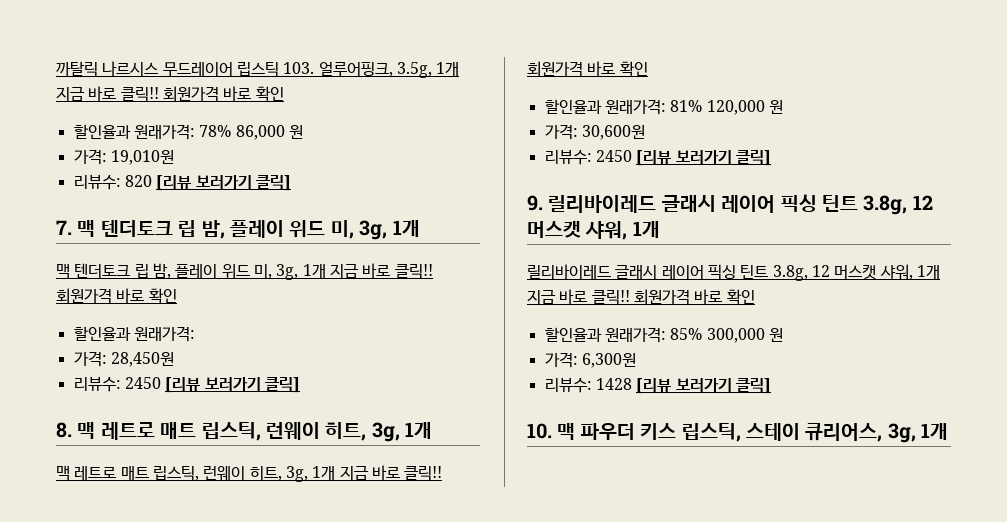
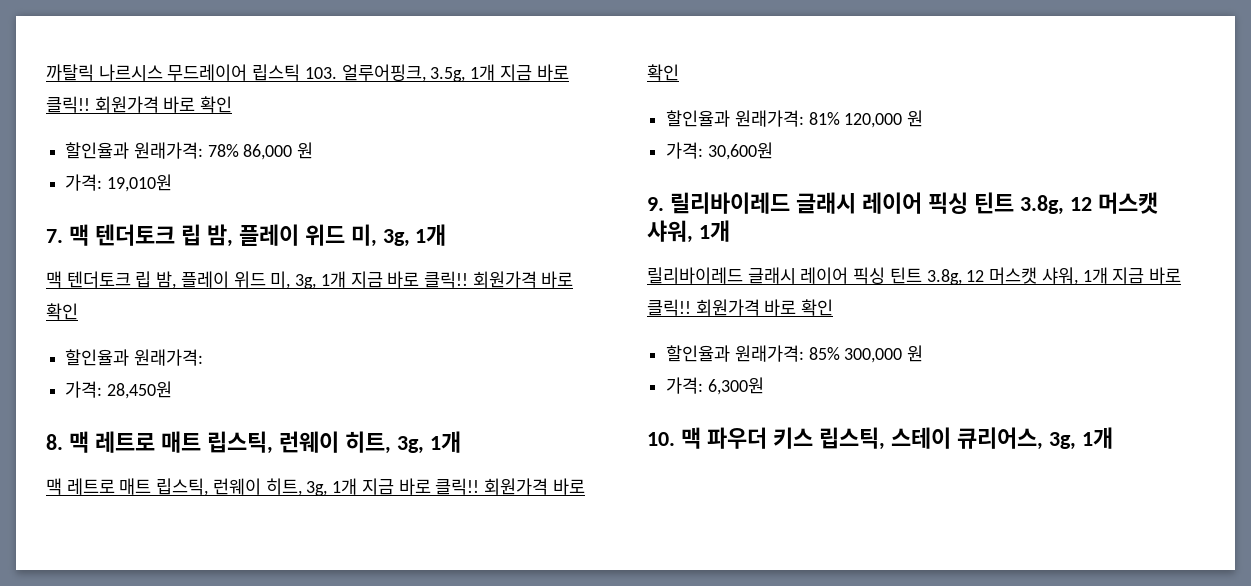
[73,174,291,191] // 리뷰수: 820 [리뷰 보러가기 클릭] -> (172, 183) none
[73,376,300,393] // 리뷰수: 2450 [리뷰 보러가기 클릭] -> (172, 390) none
[544,149,771,166] // 리뷰수: 2450 [리뷰 보러가기 클릭] -> (773, 151) none
[544,377,771,394] // 리뷰수: 1428 [리뷰 보러가기 클릭] -> (764, 386) none

